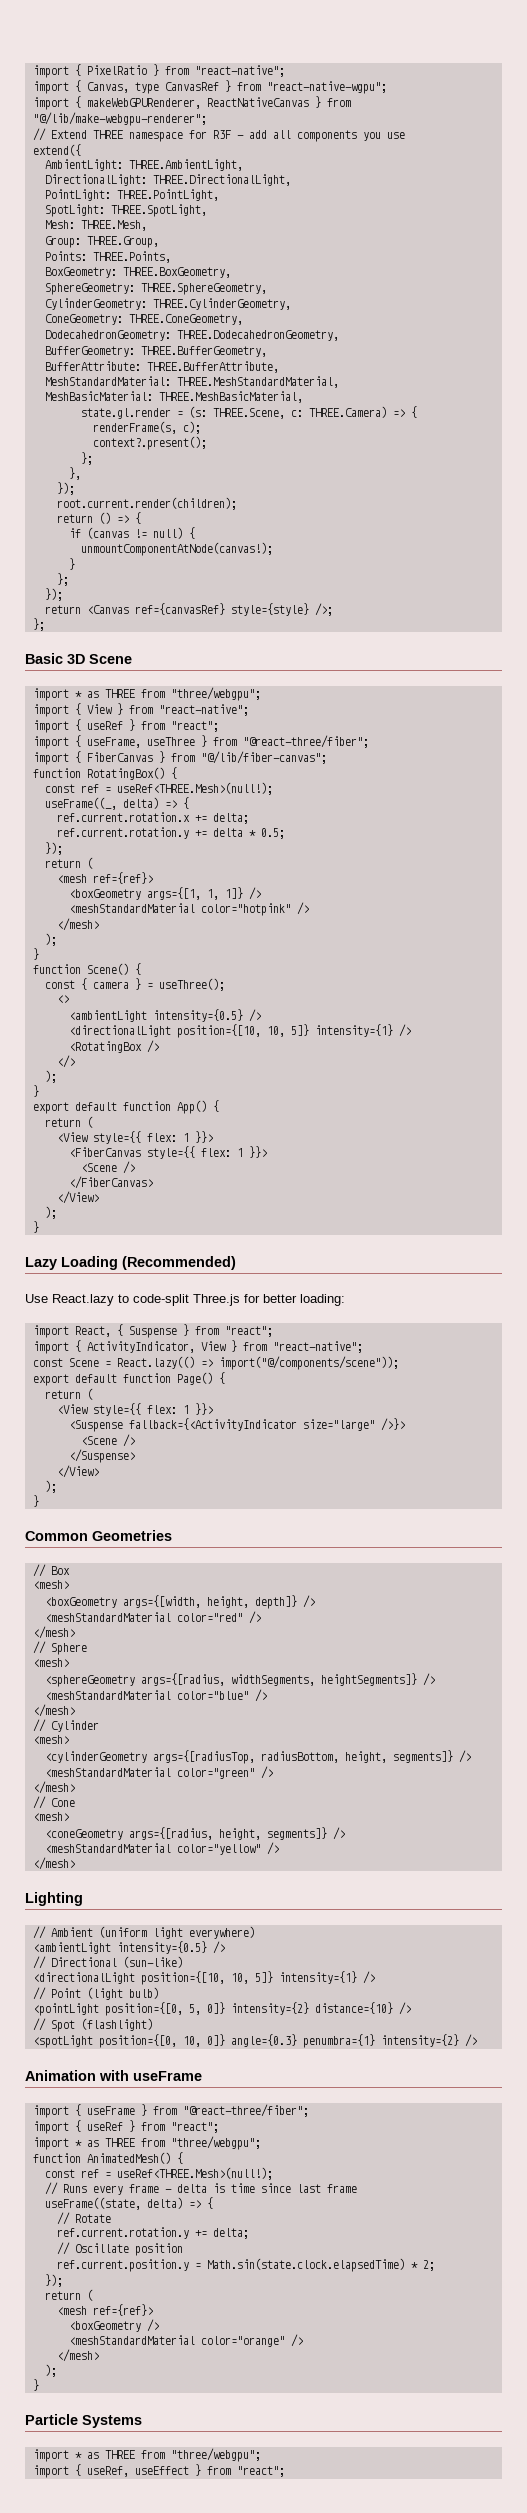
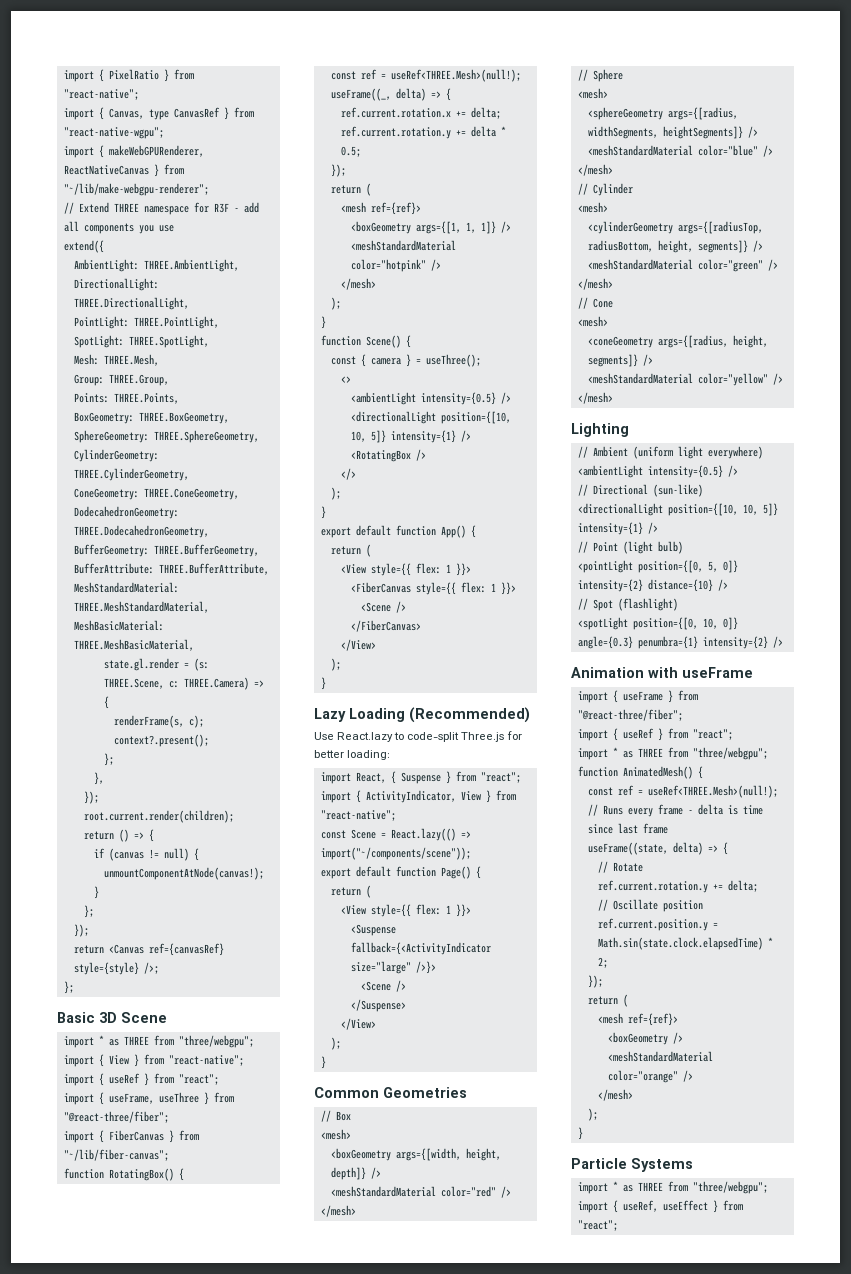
[32,112,207,126] "@/lib/make-webgpu-renderer"; -> [63,183,209,196] "~/lib/make-webgpu-renderer";
[200,751,327,764] "@/lib/fiber-canvas"; -> [63,1149,169,1161] "~/lib/fiber-canvas";
[218,1356,399,1370] import("@/components/scene")); -> [320,847,471,860] import("~/components/scene"));

